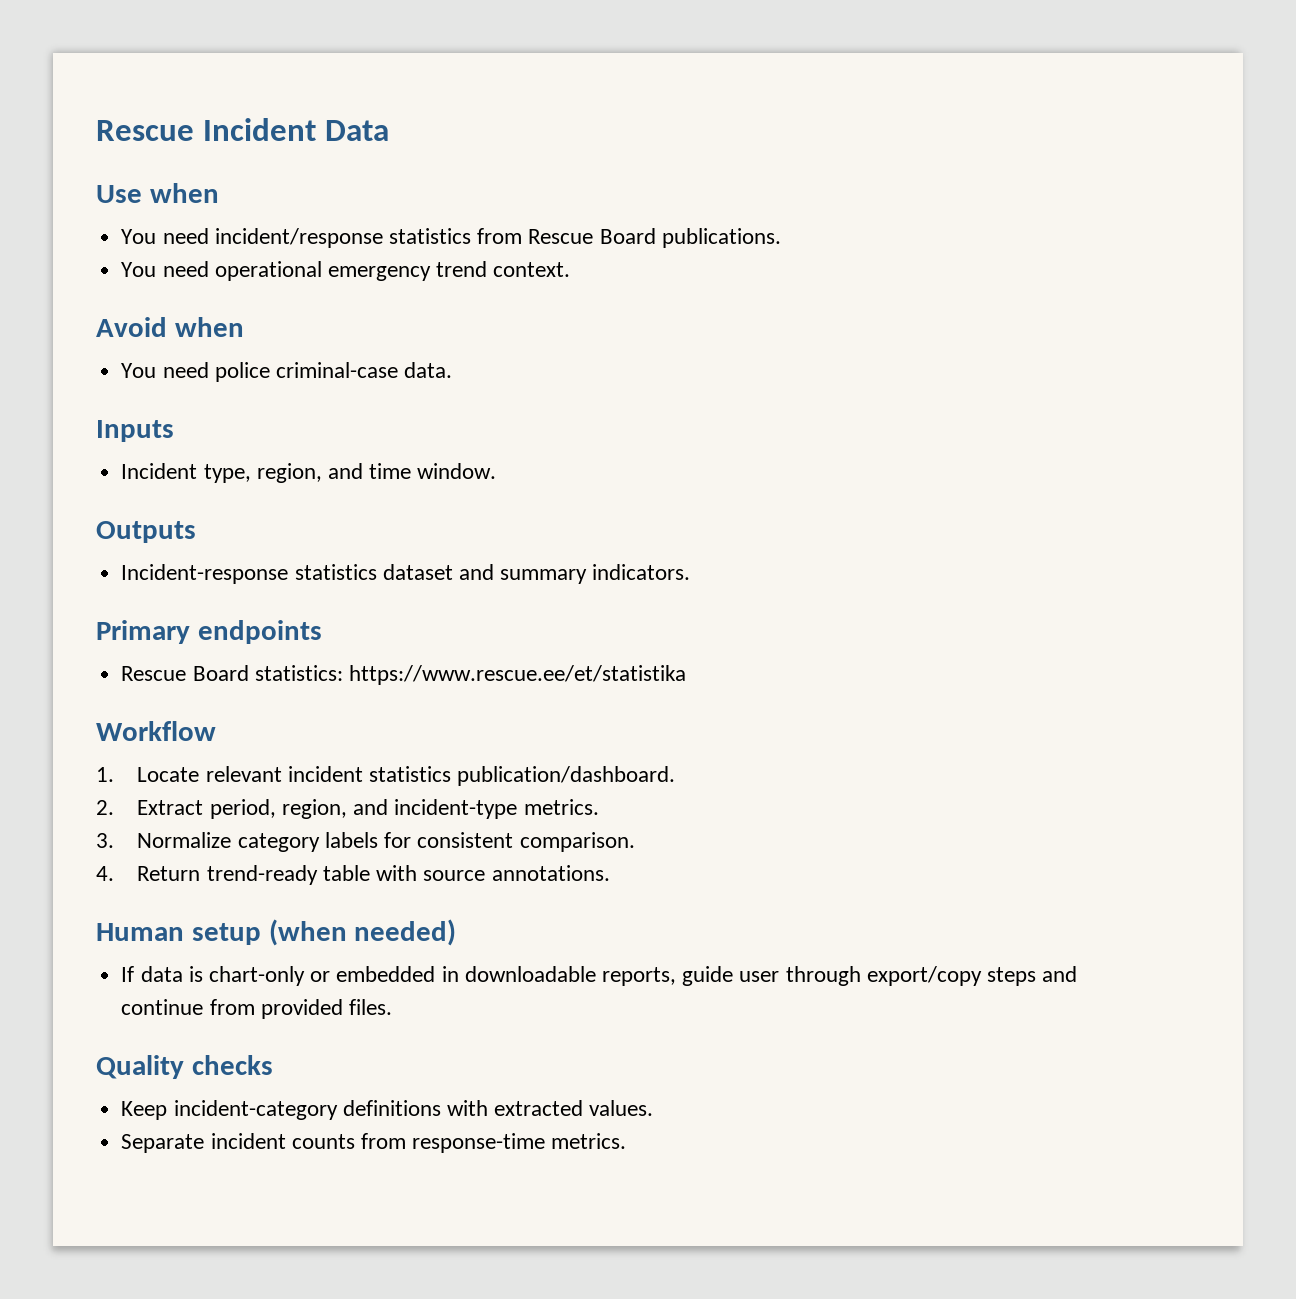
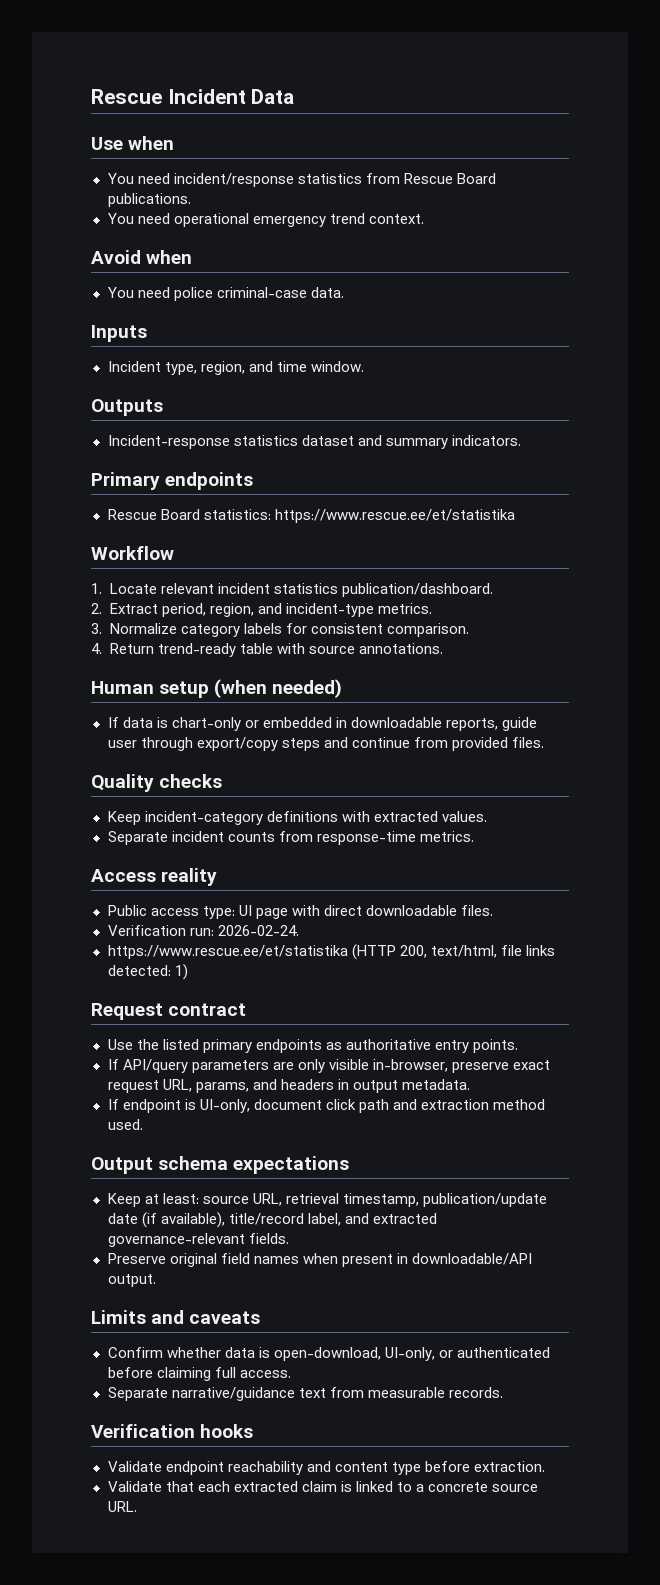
(627, 1141) none -> [91,868,218,886] [107,905,493,919] [107,925,299,936] [107,944,555,960] [107,964,188,980] [91,1003,247,1020] [107,1039,518,1053] [107,1059,550,1073] [107,1079,470,1093] [107,1099,545,1113] [107,1119,143,1130] [91,1156,350,1174] [107,1193,547,1207] [107,1212,437,1228] [107,1233,289,1247] [107,1253,532,1267] [107,1274,156,1287] [91,1310,261,1324] [107,1347,550,1361] [107,1367,291,1381] [107,1387,503,1401] [91,1424,254,1438] [107,1461,545,1475] [107,1481,538,1492] [107,1501,137,1512] // Access reality // Public access type: UI page with direct downloadable files. // Verification run: 2026-02-24. // https://www.rescue.ee/et/statistika (HTTP 200, text/html, file links detected: 1) // Request contract // Use the listed primary endpoints as authoritative entry points. // If API/query parameters are only visible in-browser, preserve exact request URL, params, and headers in output metadata. // If endpoint is UI-only, document click path and extraction method used. // Output schema expectations // Keep at least: source URL, retrieval timestamp, publication/update date (if available), title/record label, and extracted governance-relevant fields. // Preserve original field names when present in downloadable/API output. // Limits and caveats // Confirm whether data is open-download, UI-only, or authenticated before claiming full access. // Separate narrative/guidance text from measurable records. // Verification hooks // Validate endpoint reachability and content type before extraction. // Validate that each extracted claim is linked to a concrete source URL.

